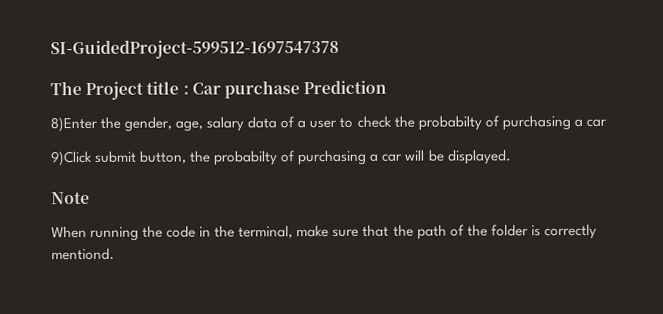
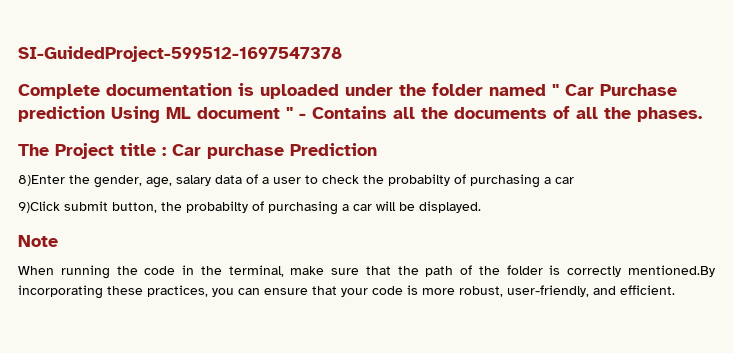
(339, 49) none -> [18,83,677,99] [18,106,702,123] // Complete documentation is uploaded under the folder named " Car Purchase prediction Using ML document " - Contains all the documents of all the phases.
[51,247,115,261] mentiond. -> [627,265,715,277] [18,285,675,299] mentioned.By incorporating these practices, you can ensure that your code is more robust, user-friendly, and efficient.

